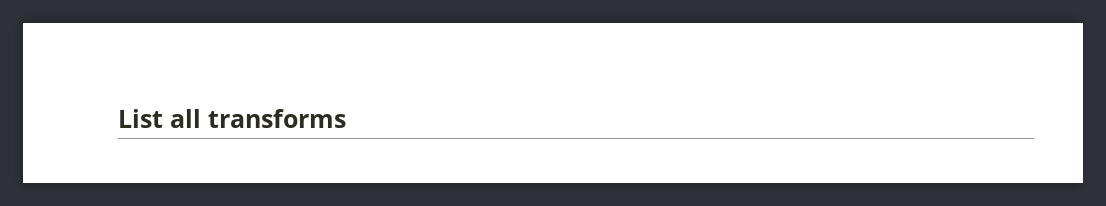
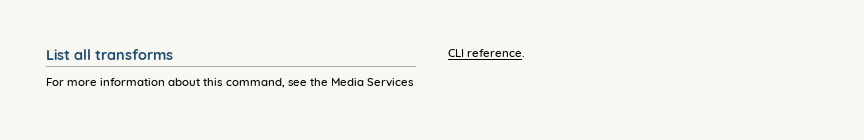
(346, 118) none -> [46,78,414,88] [448,49,526,57] // For more information about this command, see the Media Services CLI reference.

